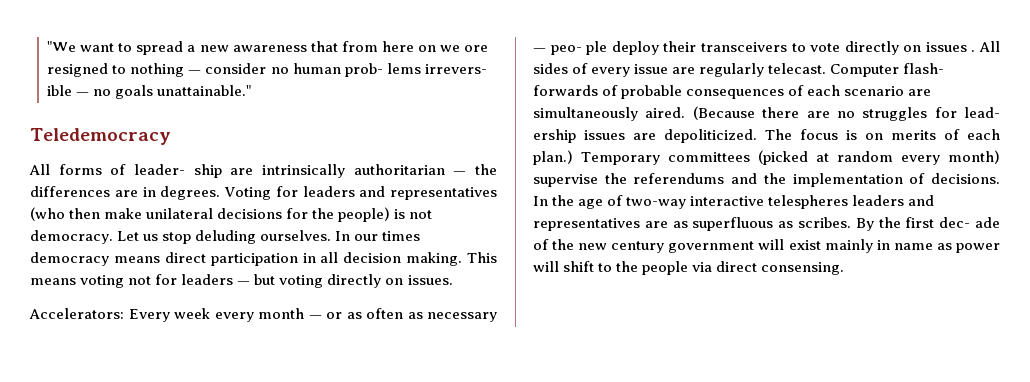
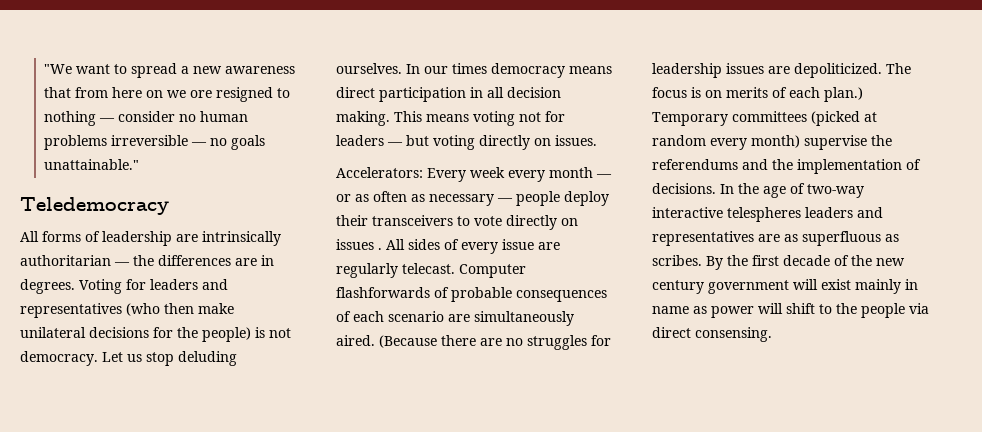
[344,63,487,77] [47,85,73,96] prob- lems irrevers- ible -> [43,135,188,150] problems irreversible
[134,164,222,178] leader- ship -> [102,231,172,246] leadership
[550,41,608,55] peo- ple -> [516,191,560,206] people
[903,63,945,74] [533,85,598,96] flash- forwards -> [336,287,430,298] flashforwards
[964,107,1000,118] [533,129,576,143] lead- ership -> [652,63,722,78] leadership
[939,217,1001,228] dec- ade -> [783,255,830,266] decade

